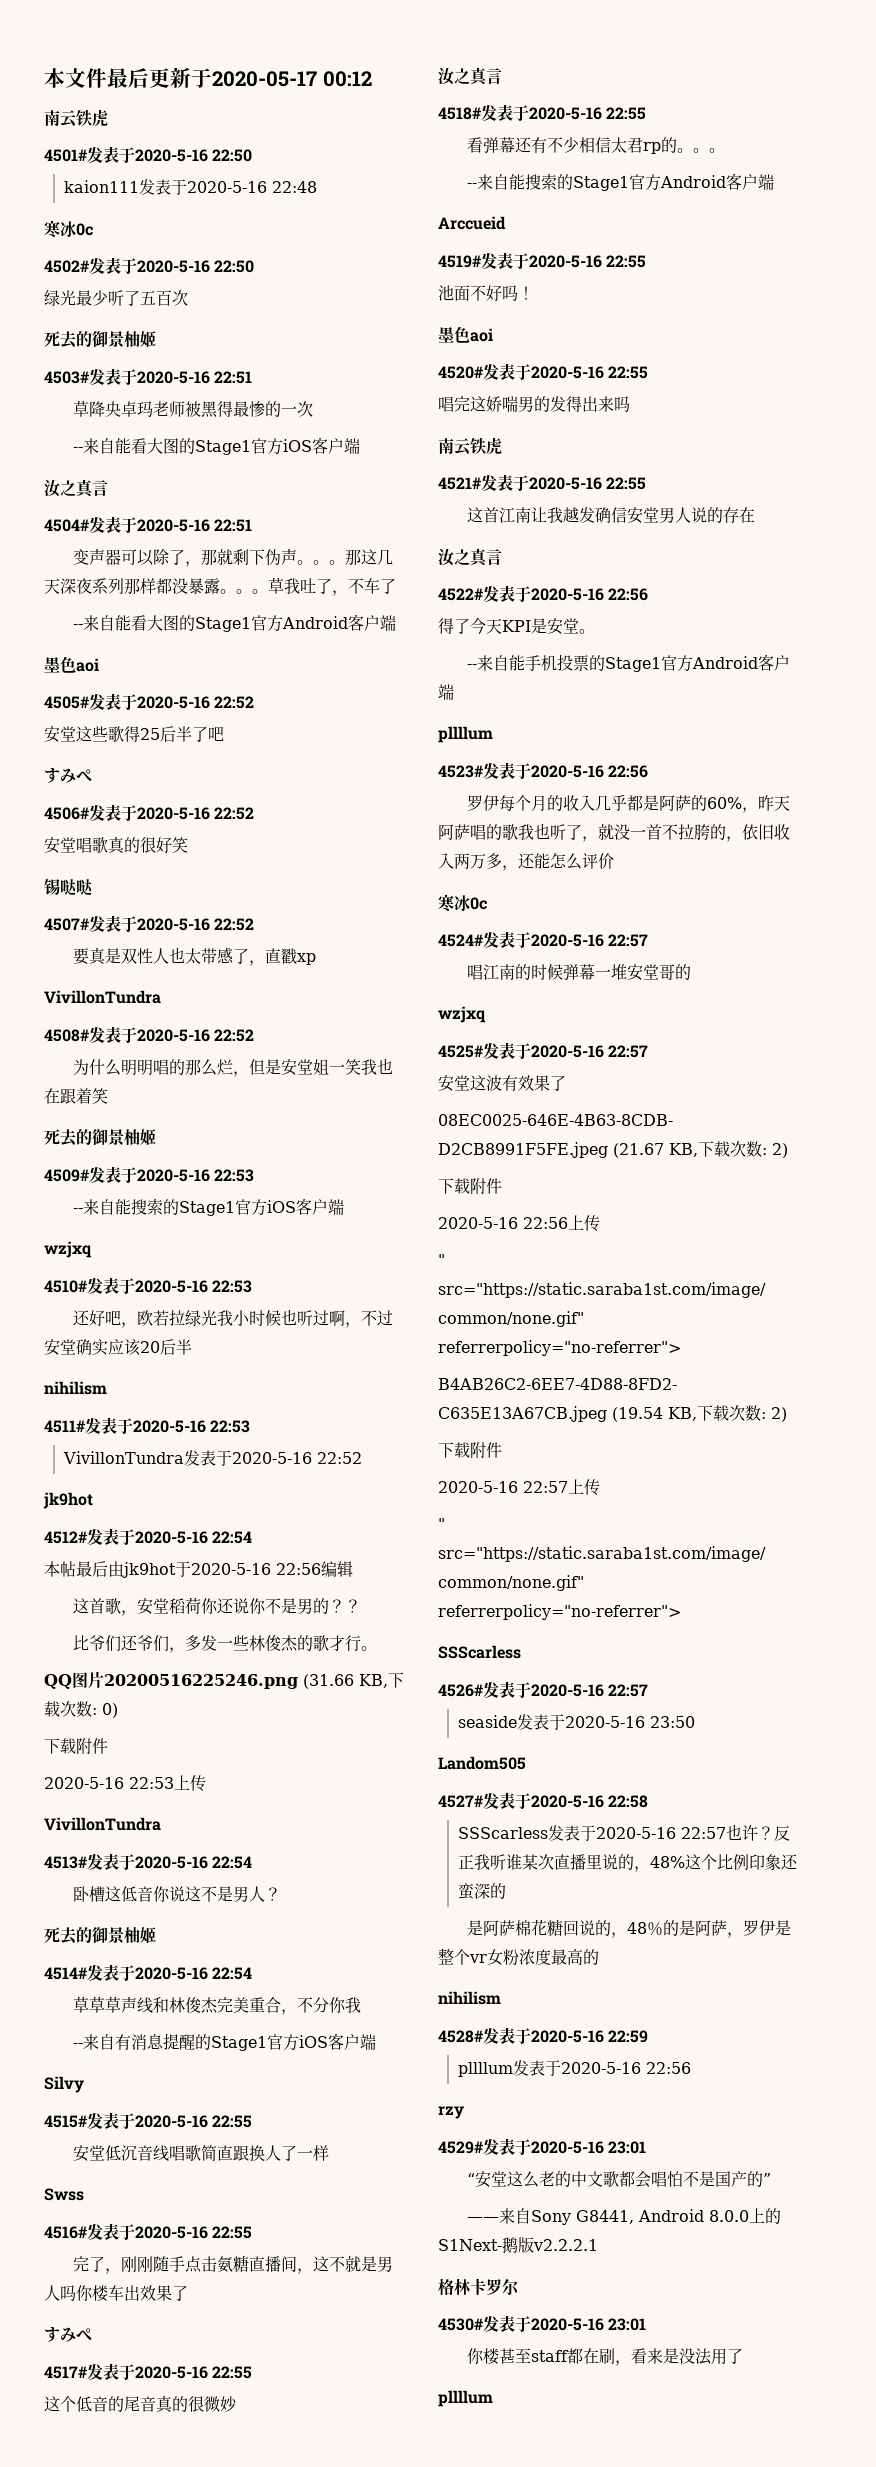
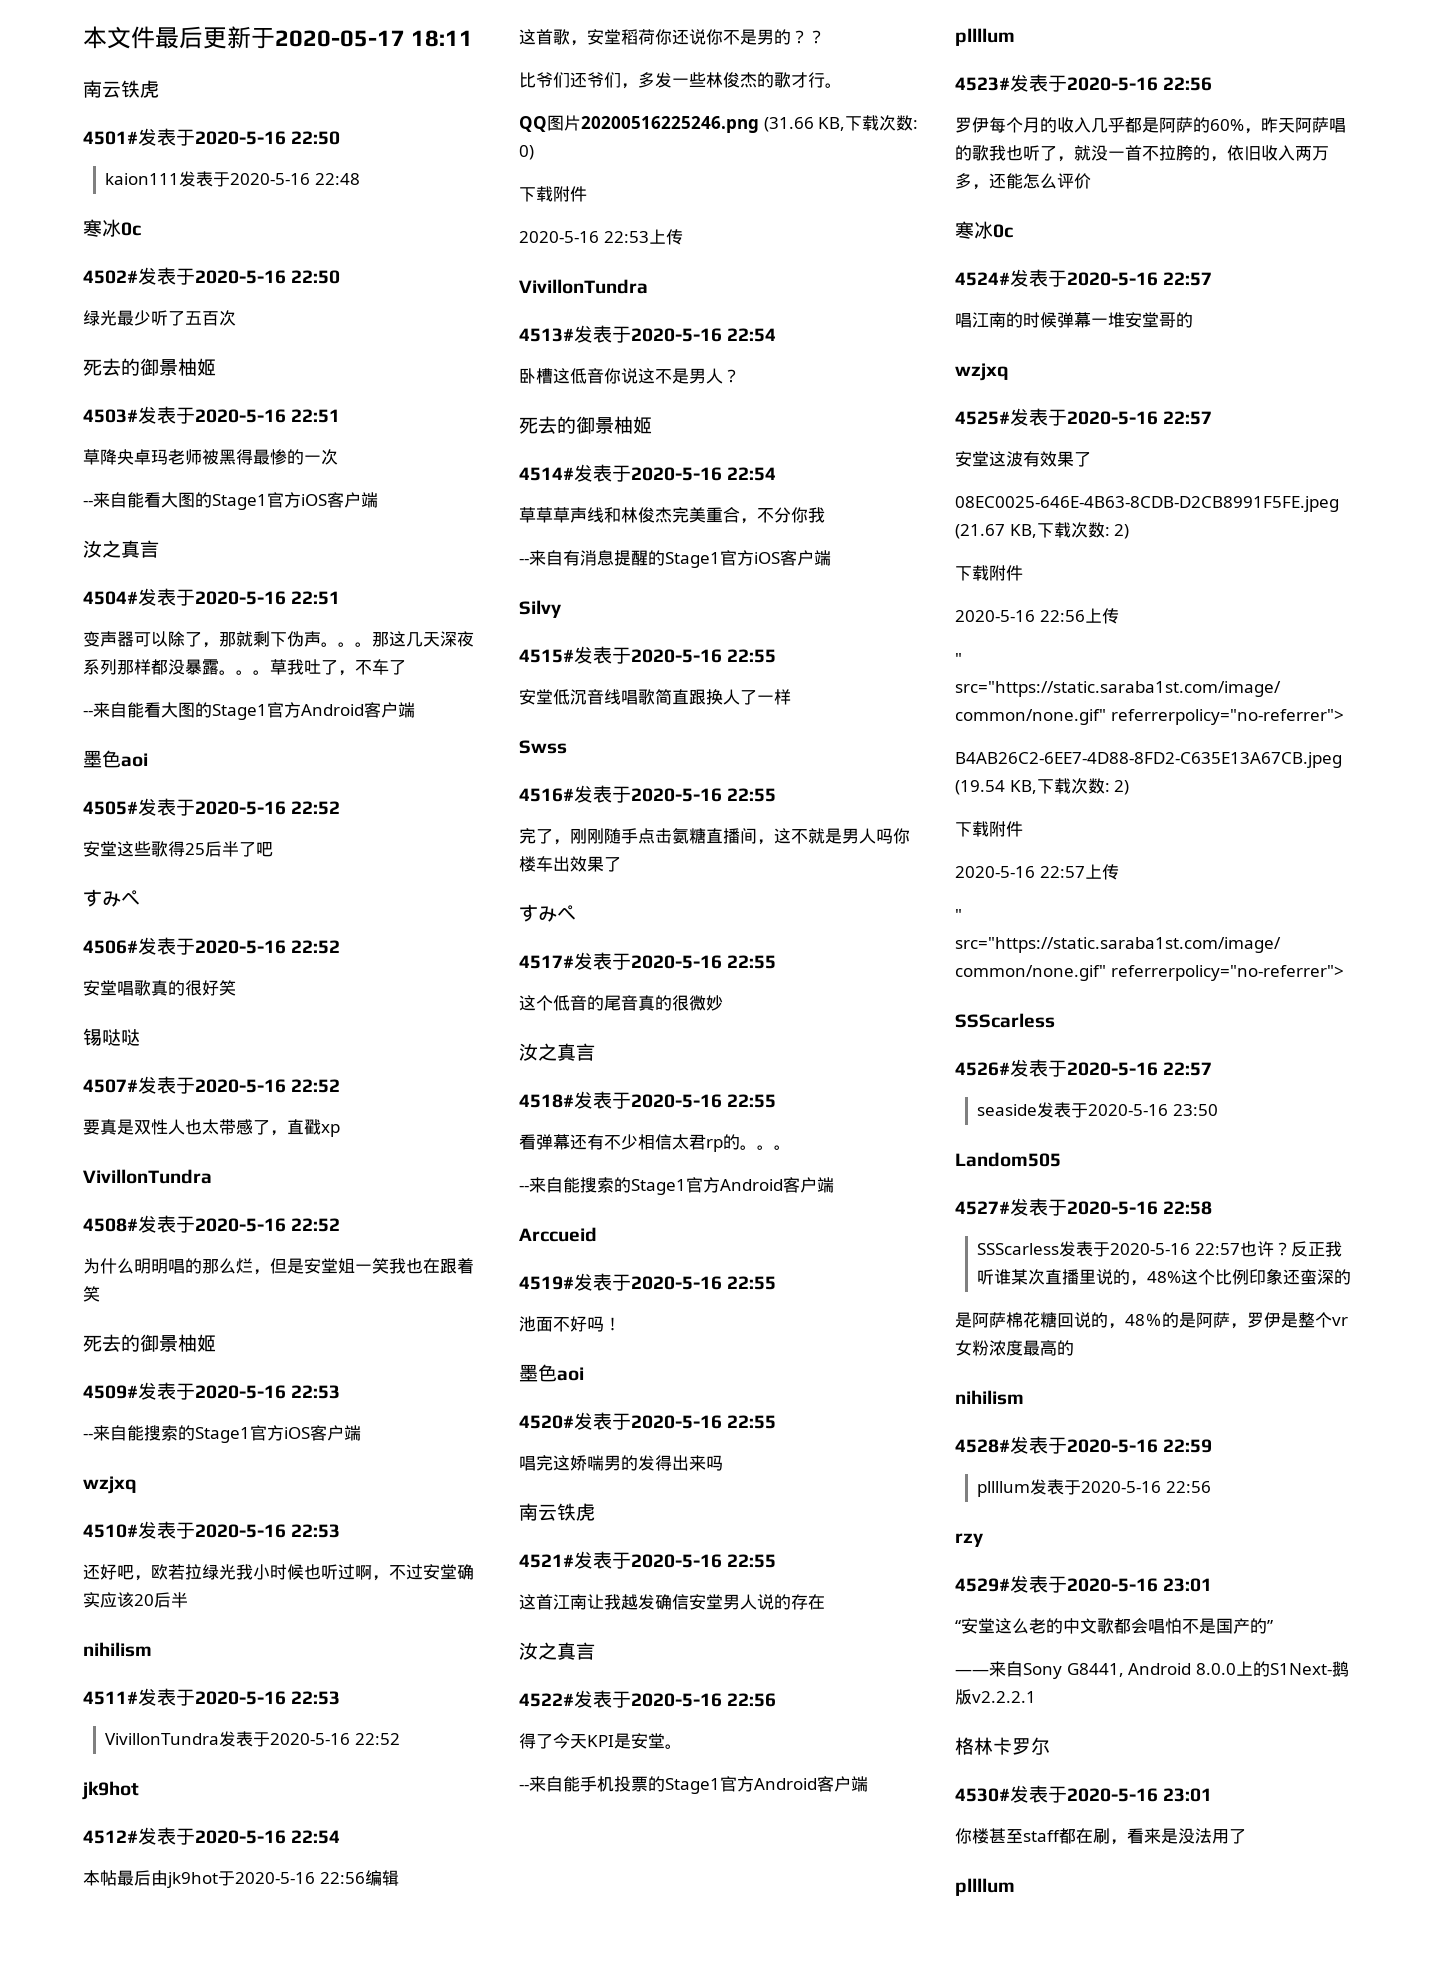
[322,71,372,87] 00:12 -> [411,30,474,47] 18:11

